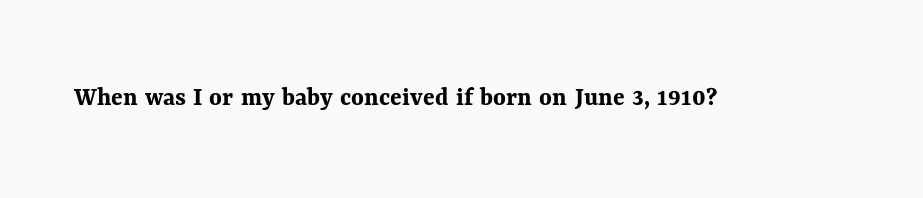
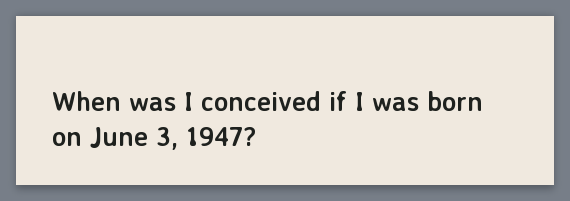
[209,87,476,110] or my baby conceived if -> [201,91,419,111] conceived if I was
[656,87,717,105] 1910? -> [186,127,257,146] 1947?

